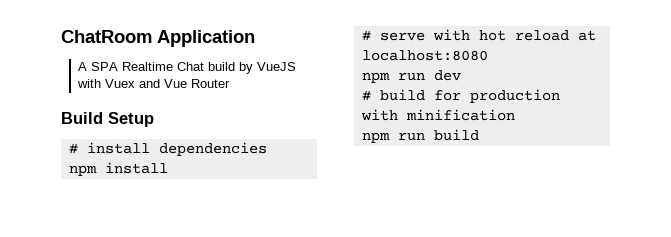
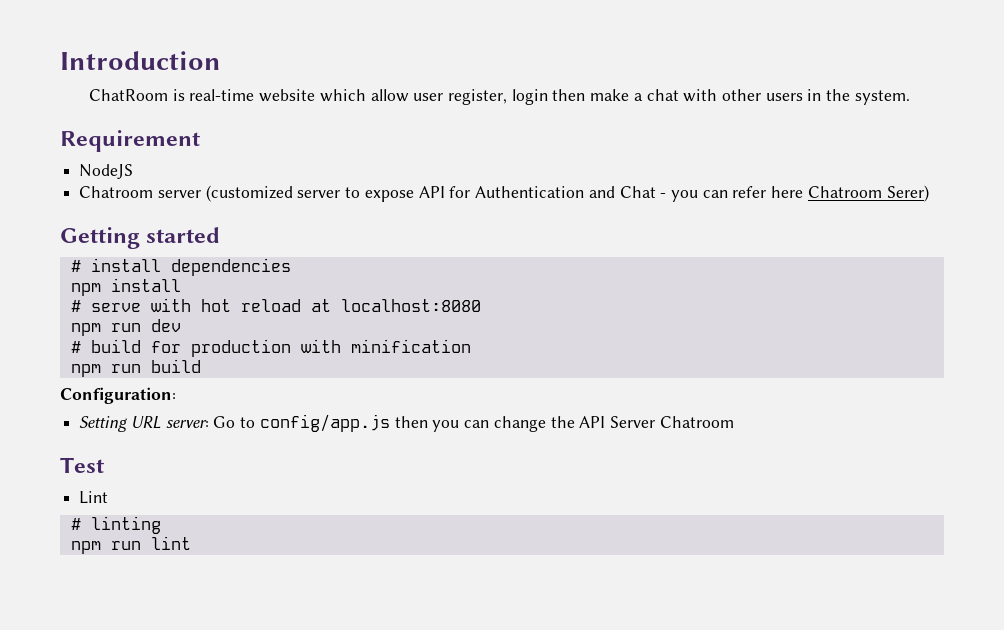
[61,30,255,47] [78,62,297,74] [77,79,231,88] [61,112,154,127] ChatRoom Application // A SPA Realtime Chat build by VueJS with Vuex and Vue Router // Build Setup -> [60,51,221,70] [88,89,910,105] [60,130,200,152] [79,164,134,179] [79,185,929,202] [60,227,221,249] Introduction // ChatRoom is real-time website which allow user register, login then make a chat with other users in the system. // Requirement // NodeJS // Chatroom server (customized server to expose API for Authentication and Chat - you can refer here Chatroom Serer) // Getting started
(479, 135) none -> [60,387,176,404] [79,414,734,432] [60,457,104,473] [79,491,109,504] [70,516,161,534] [70,536,191,554] // Configuration: // Setting URL server: Go to config/app.js then you can change the API Server Chatroom // Test // Lint // # linting // npm run lint

